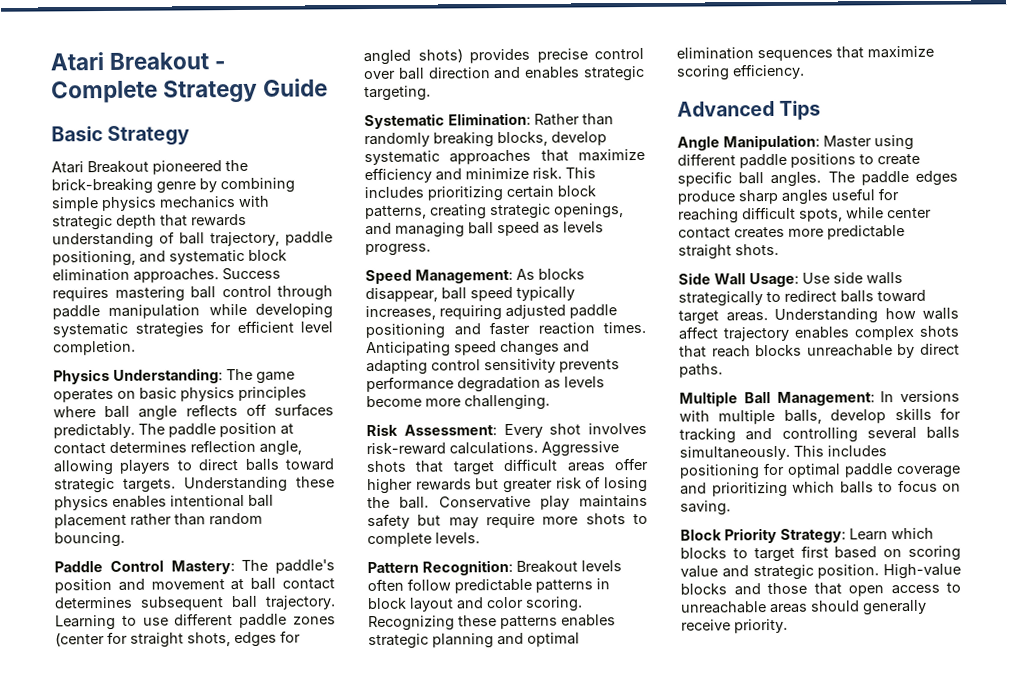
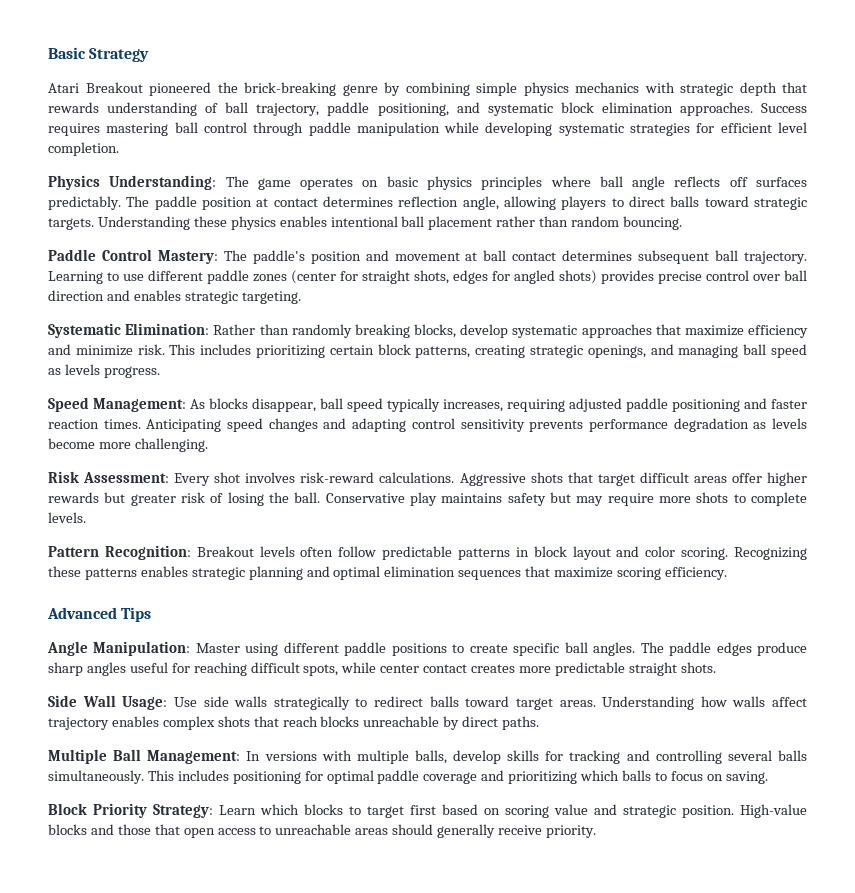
[50,52,227,71] [51,78,329,104] Atari Breakout - Complete Strategy Guide // -> (48, 53) none

